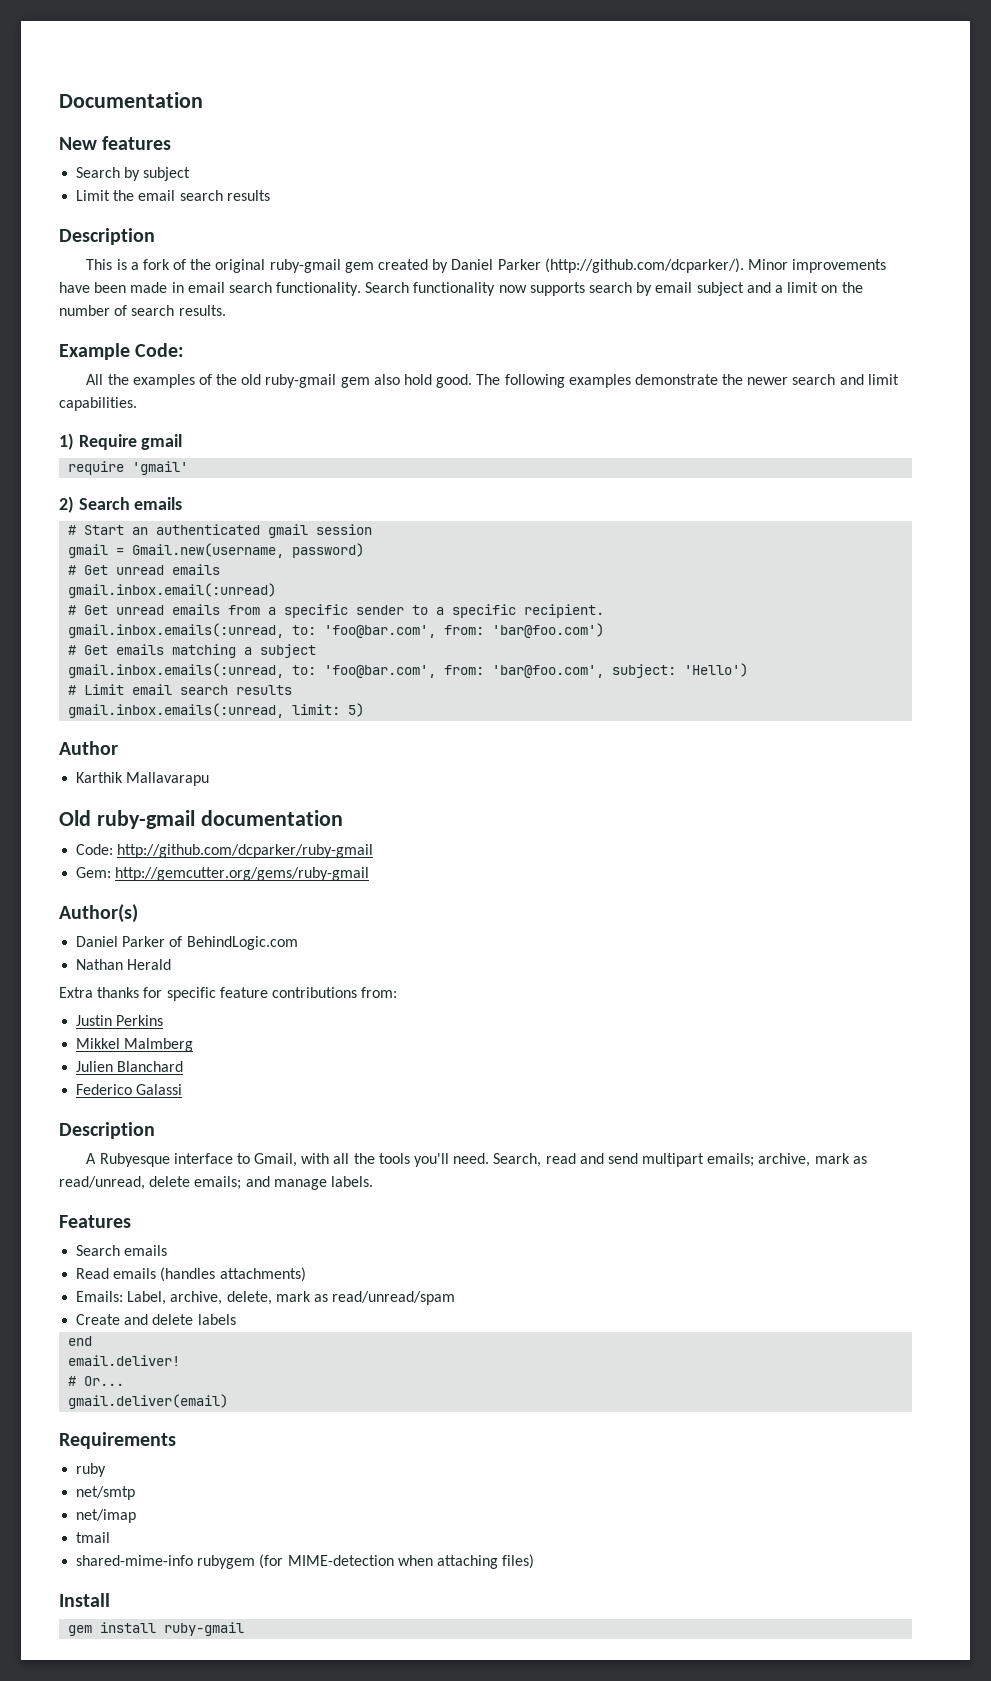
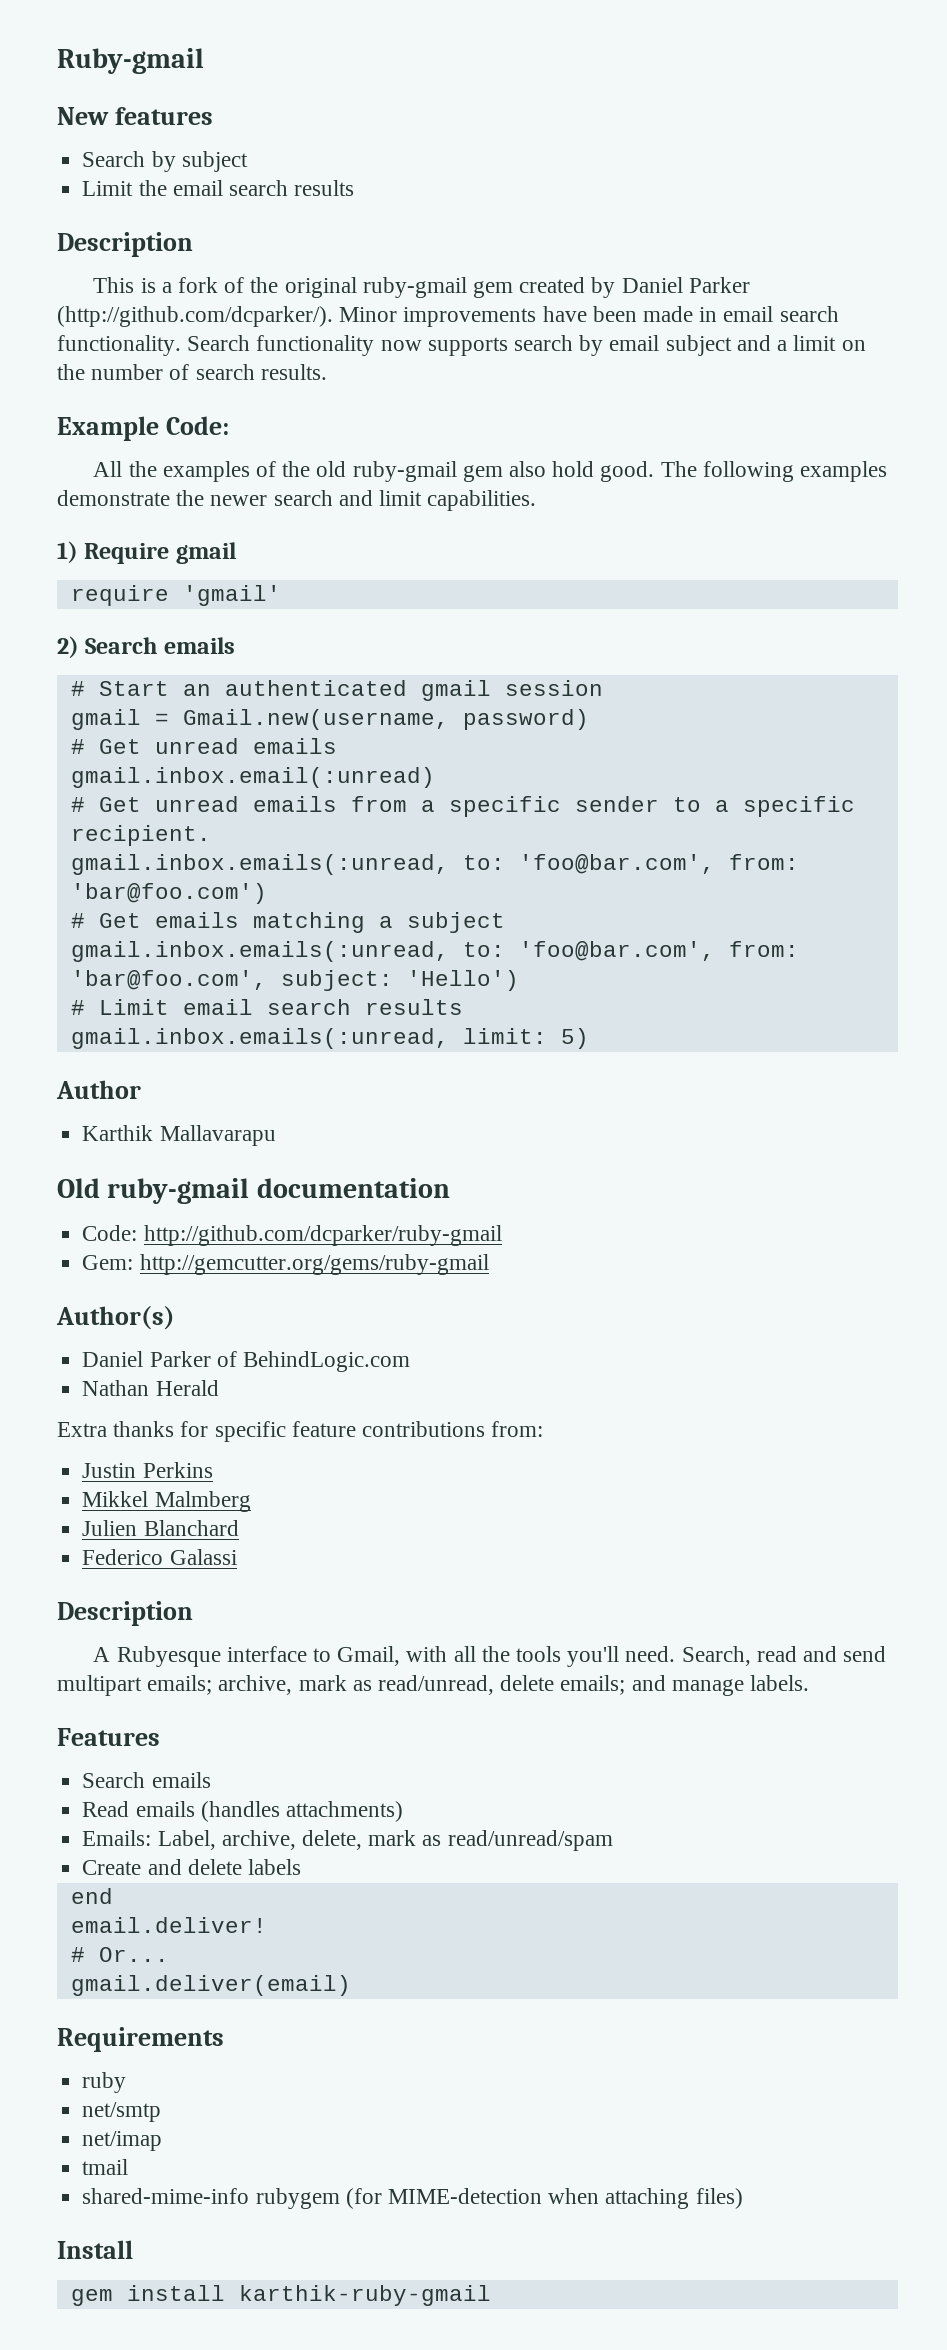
[59,92,203,108] Documentation -> [57,48,204,74] Ruby-gmail
[164,1622,245,1636] ruby-gmail -> [238,2285,491,2306] karthik-ruby-gmail

